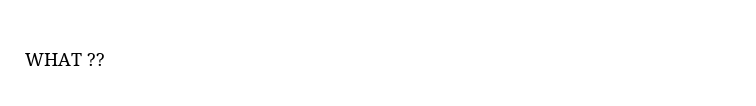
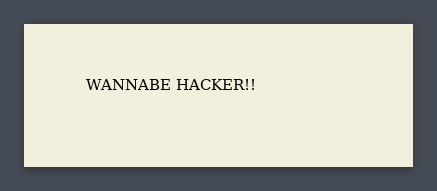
[25,53,105,66] WHAT ?? -> [86,79,256,90] WANNABE HACKER!!

